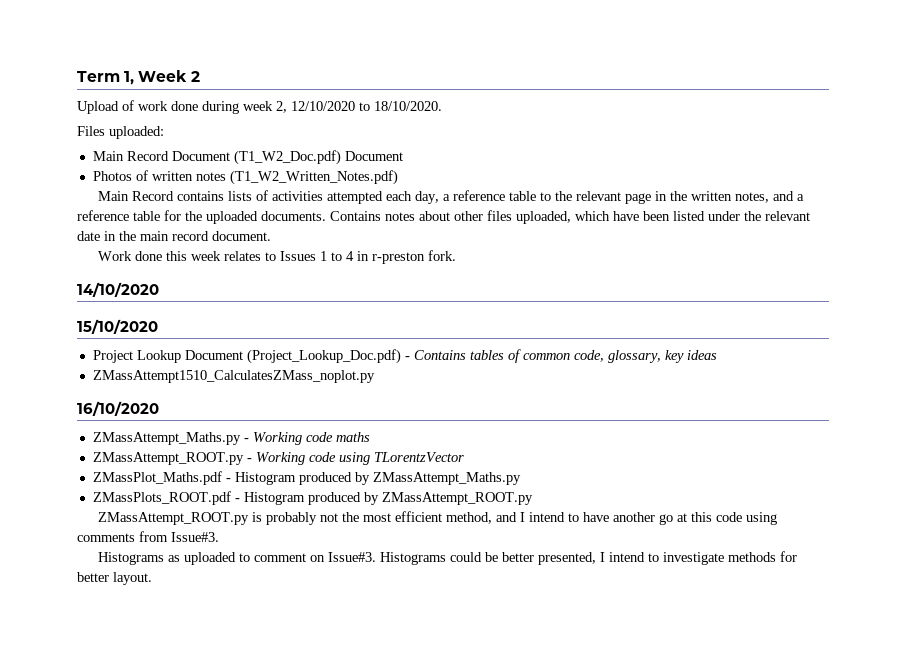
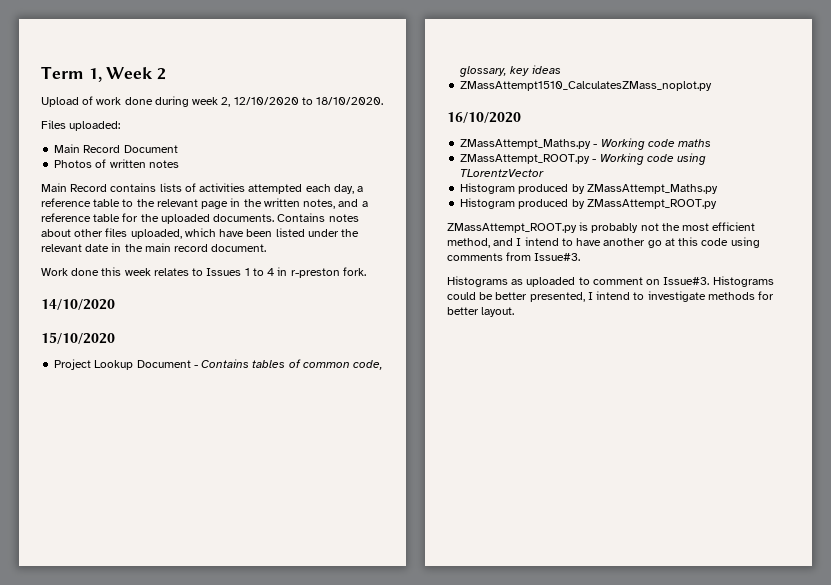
[233,150,403,165] (T1_W2_Doc.pdf) Document -> (178, 149) none
[229,170,398,185] (T1_W2_Written_Notes.pdf) -> (179, 164) none
[246,349,401,364] (Project_Lookup_Doc.pdf) -> (191, 364) none
[92,471,231,485] ZMassPlot_Maths.pdf - -> (545, 173) none
[92,491,240,505] ZMassPlots_ROOT.pdf - -> (718, 189) none

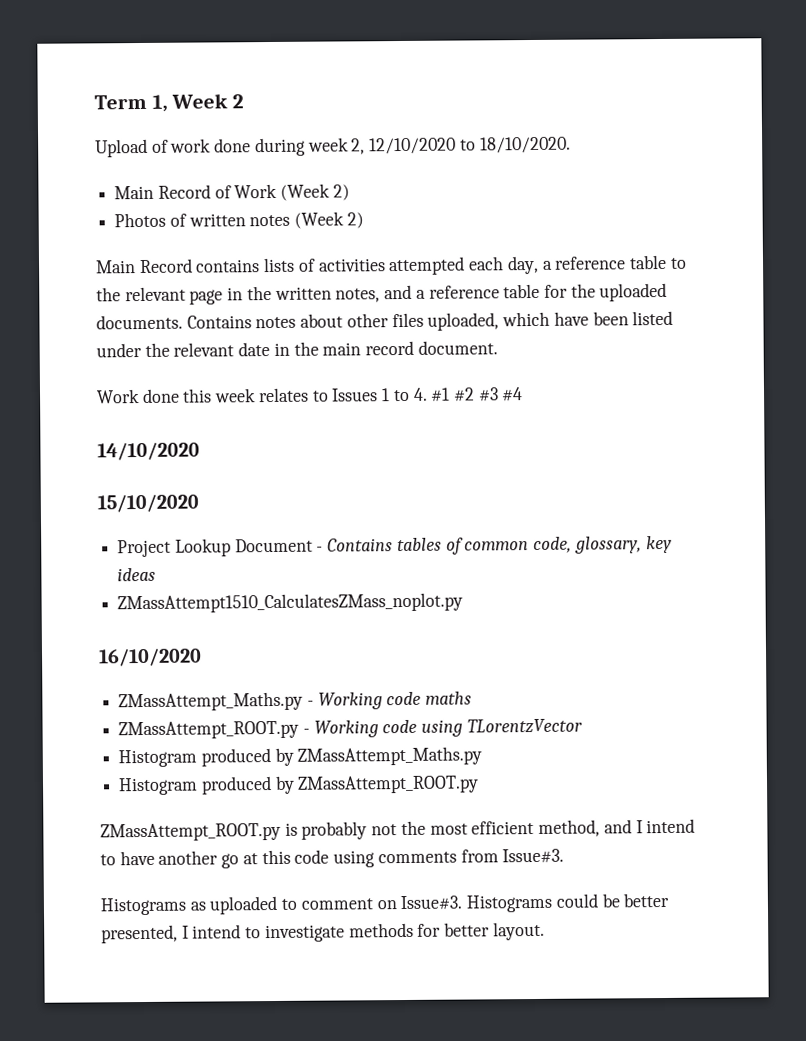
[41,120,121,131] [54,144,178,153] // Files uploaded: // Main Record Document -> [114,183,350,201] // Main Record of Work (Week 2)
(179, 164) none -> [294,211,364,229] (Week 2)
[267,267,366,278] 4 in r-preston fork. -> [412,387,524,402] 4. #1 #2 #3 #4

